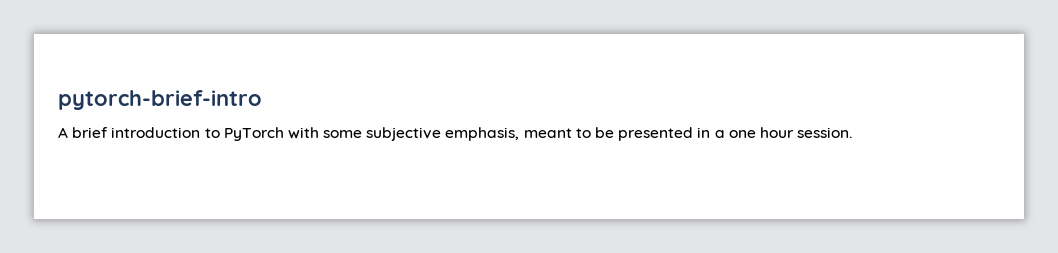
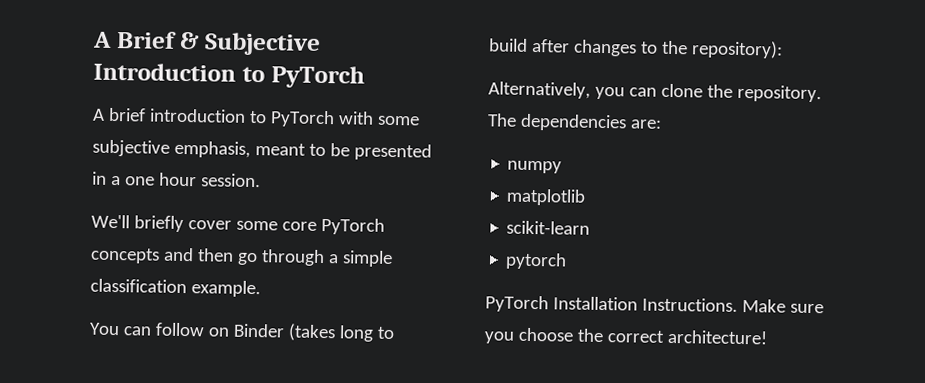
[58,90,262,110] pytorch-brief-intro -> [93,31,322,56] [93,62,365,89] A Brief & Subjective Introduction to PyTorch
(853, 132) none -> [91,214,385,235] [90,247,393,267] [90,278,261,298] [89,322,395,342] [489,38,783,59] [488,81,822,103] [487,113,662,132] [507,160,563,174] [506,188,587,206] [506,220,591,235] [505,252,568,270] [485,295,824,314] [484,327,768,345] // We'll briefly cover some core PyTorch concepts and then go through a simple classification example. // You can follow on Binder (takes long to build after changes to the repository): // Alternatively, you can clone the repository. The dependencies are: // numpy // matplotlib // scikit-learn // pytorch // PyTorch Installation Instructions. Make sure you choose the correct architecture!

